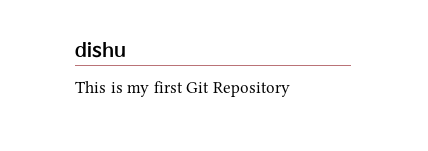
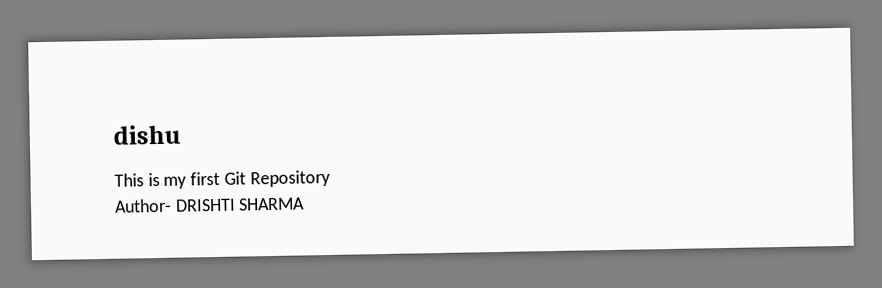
(290, 89) none -> [114,197,306,213] // Author- DRISHTI SHARMA

